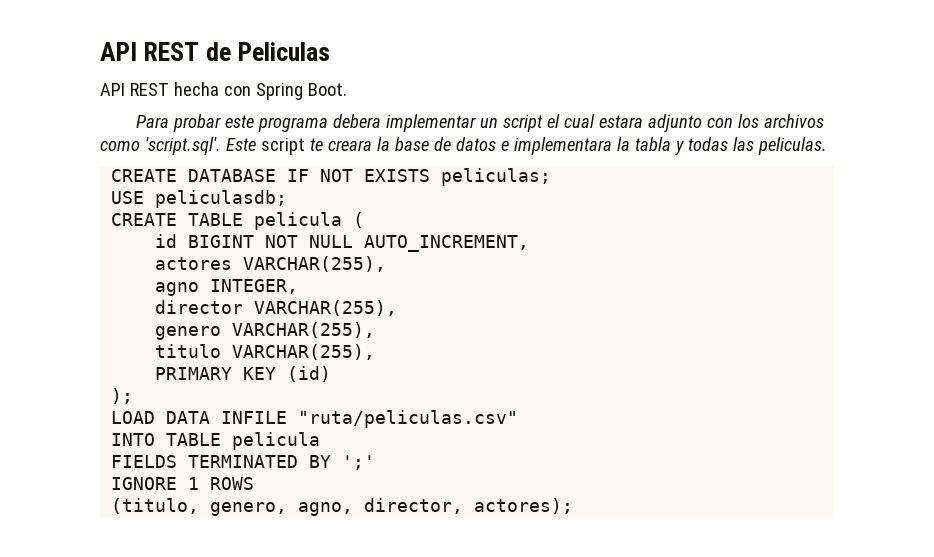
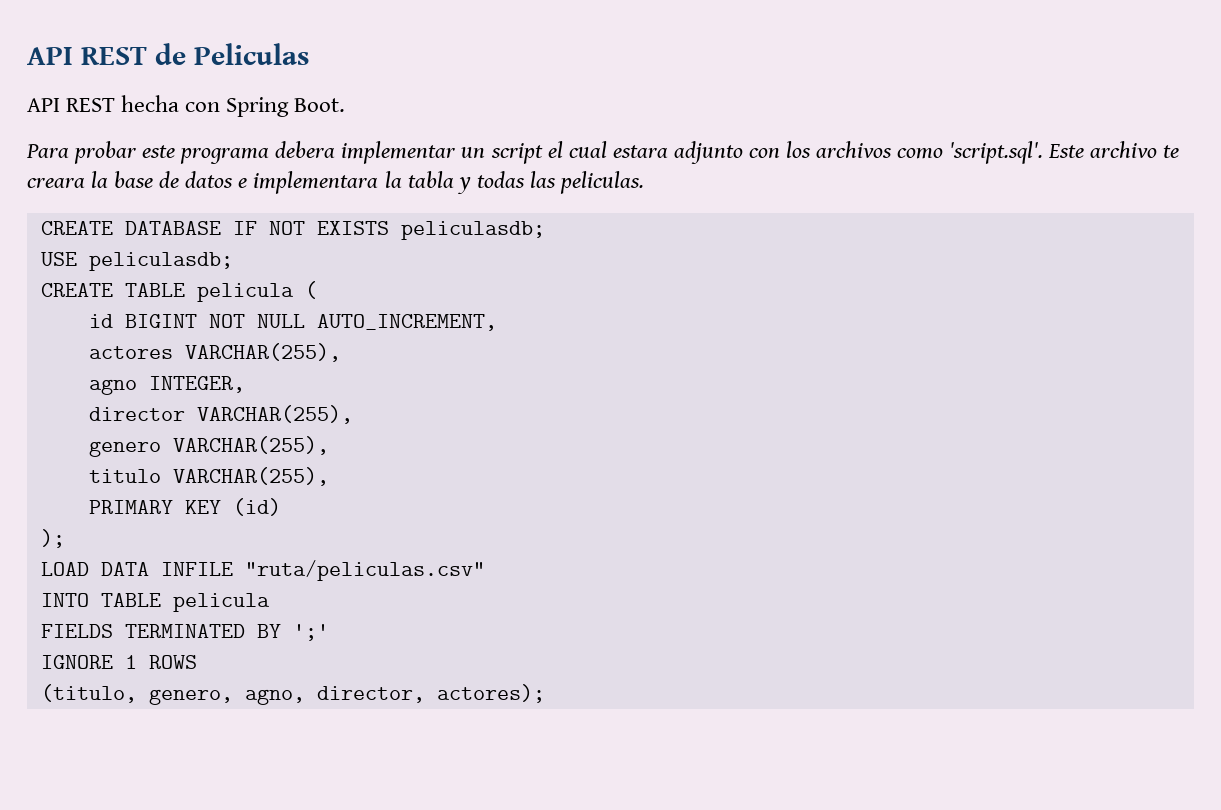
[260,138,305,155] script -> [1090,141,1158,158] archivo
[441,168,552,186] peliculas; -> [400,221,545,240] peliculasdb;

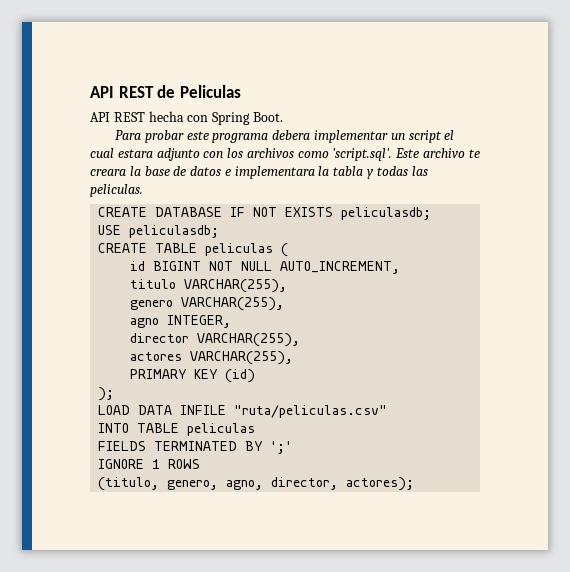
[196,283,294,302] pelicula -> [205,243,274,256] peliculas
[88,346,173,359] actores -> [130,279,288,293] [130,300,174,310] titulo VARCHAR(255), // genero
[88,436,329,457] [88,469,161,483] genero VARCHAR(255), // titulo -> [130,352,183,361] actores
[172,593,270,612] pelicula -> [187,423,256,436] peliculas

